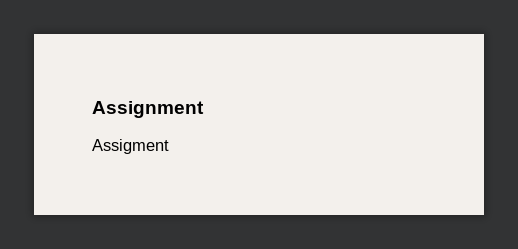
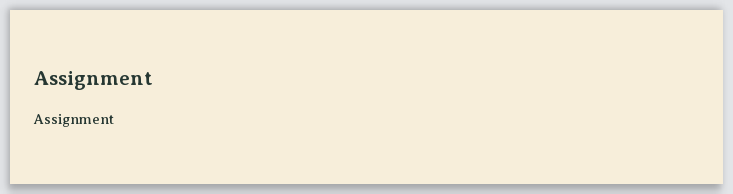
[92,139,169,154] Assigment -> [33,114,114,127] Assignment

